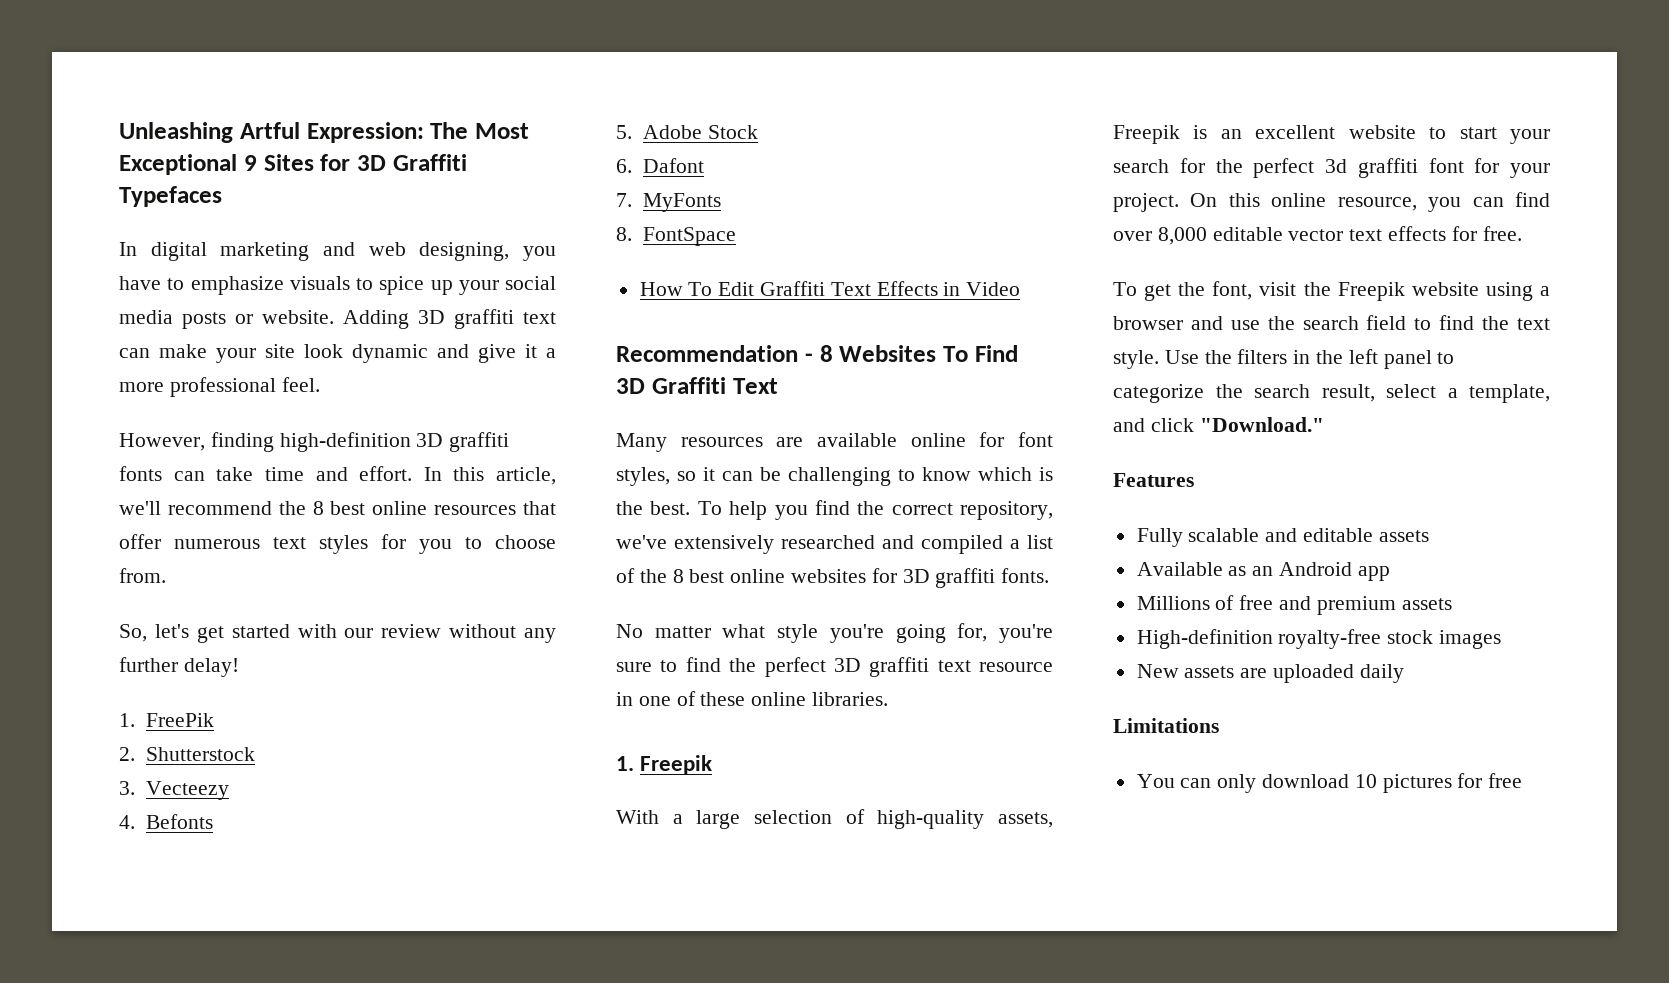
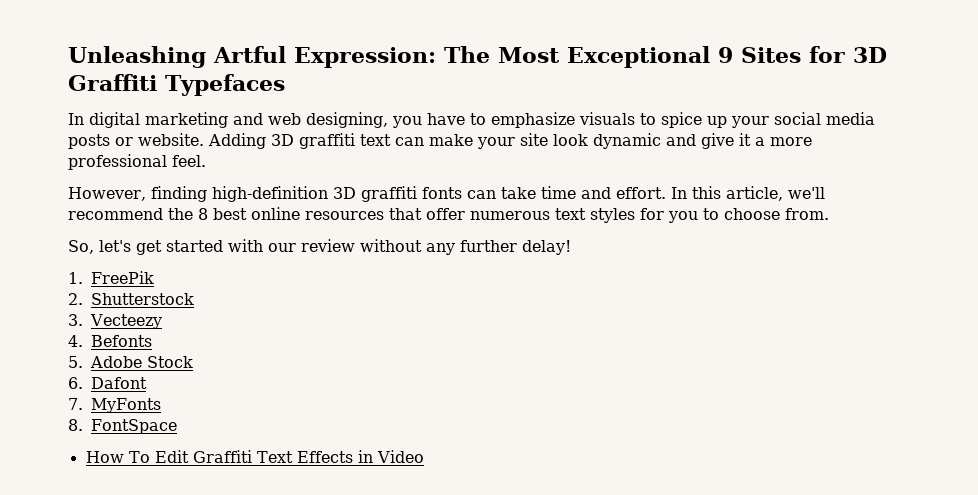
[616,345,1018,362] [616,377,778,394] [616,432,1053,452] [616,467,1053,486] [616,500,1053,520] [616,535,1053,554] [616,568,1050,588] [616,623,1053,643] [616,657,1053,677] [616,691,889,706] [616,755,713,775] [616,809,1053,829] [1113,125,1550,144] [1113,158,1550,178] [1113,192,1550,212] [1113,226,1522,245] [1113,281,1550,301] [1113,315,1550,330] [1113,349,1455,369] [1113,384,1550,403] [1113,417,1324,432] [1113,473,1194,487] [1136,528,1429,547] [1136,562,1390,581] [1136,595,1452,615] [1136,629,1502,649] [1136,664,1404,683] [1113,718,1219,733] [1136,773,1523,793] // Recommendation - 8 Websites To Find 3D Graffiti Text // Many resources are available online for font styles, so it can be challenging to know which is the best. To help you find the correct repository, we've extensively researched and compiled a list of the 8 best online websites for 3D graffiti fonts. // No matter what style you're going for, you're sure to find the perfect 3D graffiti text resource in one of these online libraries. // 1. Freepik // With a large selection of high-quality assets, Freepik is an excellent website to start your search for the perfect 3d graffiti font for your project. On this online resource, you can find over 8,000 editable vector text effects for free. // To get the font, visit the Freepik website using a browser and use the search field to find the text style. Use the filters in the left panel to categorize the search result, select a template, and click "Download." // Features // Fully scalable and editable assets // Available as an Android app // Millions of free and premium assets // High-definition royalty-free stock images // New assets are uploaded daily // Limitations // You can only download 10 pictures for free -> (424, 456) none

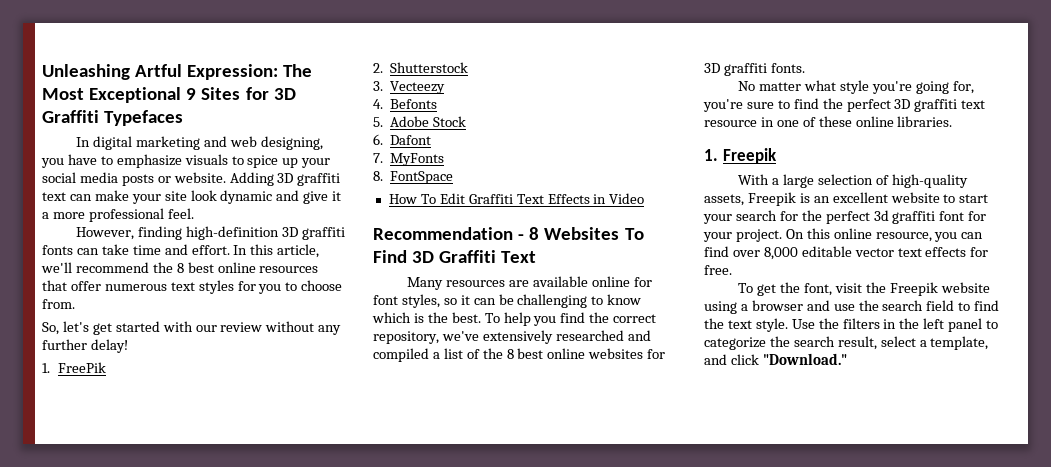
(424, 456) none -> [373,227,644,240] [373,250,537,263] [407,276,652,290] [373,294,642,308] [372,312,657,326] [373,330,651,344] [373,348,666,362] [704,63,805,76] [738,80,974,94] [703,98,986,112] [704,116,953,127] [704,148,777,164] [738,174,968,188] [704,192,989,206] [703,210,987,224] [703,228,984,242] [704,246,989,260] [704,265,732,275] [738,282,990,296] [704,300,1000,314] [704,318,999,332] [704,336,989,350] [704,353,847,365] // Recommendation - 8 Websites To Find 3D Graffiti Text // Many resources are available online for font styles, so it can be challenging to know which is the best. To help you find the correct repository, we've extensively researched and compiled a list of the 8 best online websites for 3D graffiti fonts. // No matter what style you're going for, you're sure to find the perfect 3D graffiti text resource in one of these online libraries. // 1. Freepik // With a large selection of high-quality assets, Freepik is an excellent website to start your search for the perfect 3d graffiti font for your project. On this online resource, you can find over 8,000 editable vector text effects for free. // To get the font, visit the Freepik website using a browser and use the search field to find the text style. Use the filters in the left panel to categorize the search result, select a template, and click "Download."

